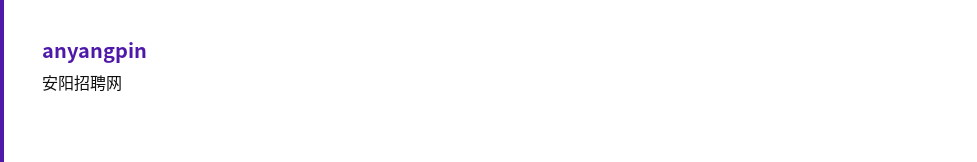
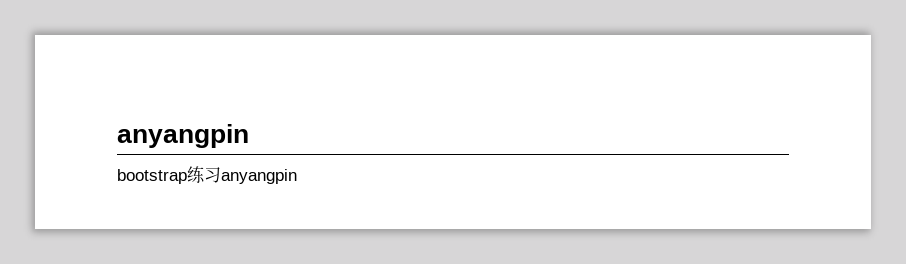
[42,75,122,92] 安阳招聘网 -> [117,166,297,184] bootstrap练习anyangpin

